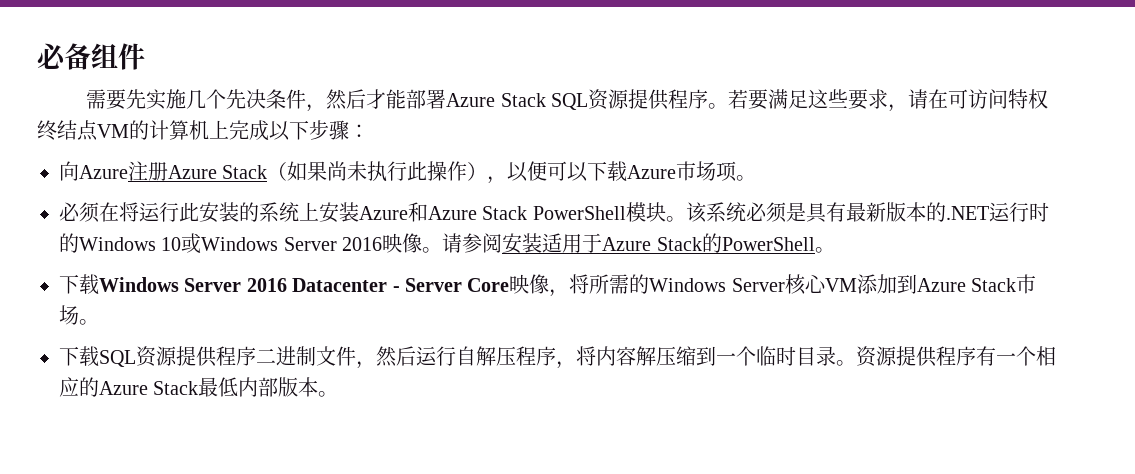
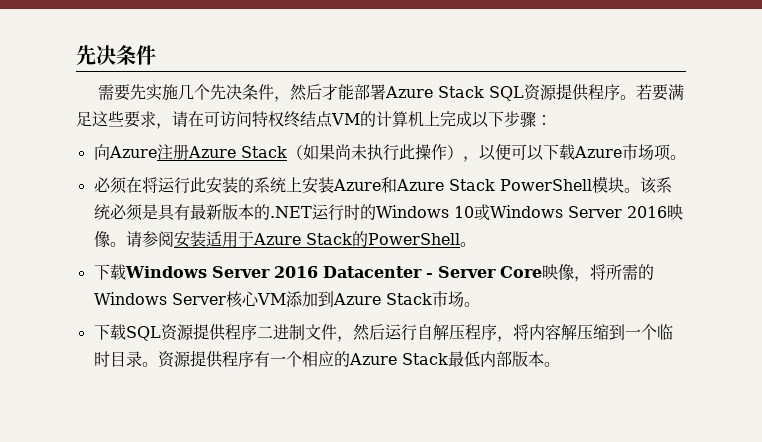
[37,43,118,70] 必备组 -> [76,45,136,65] 先决条

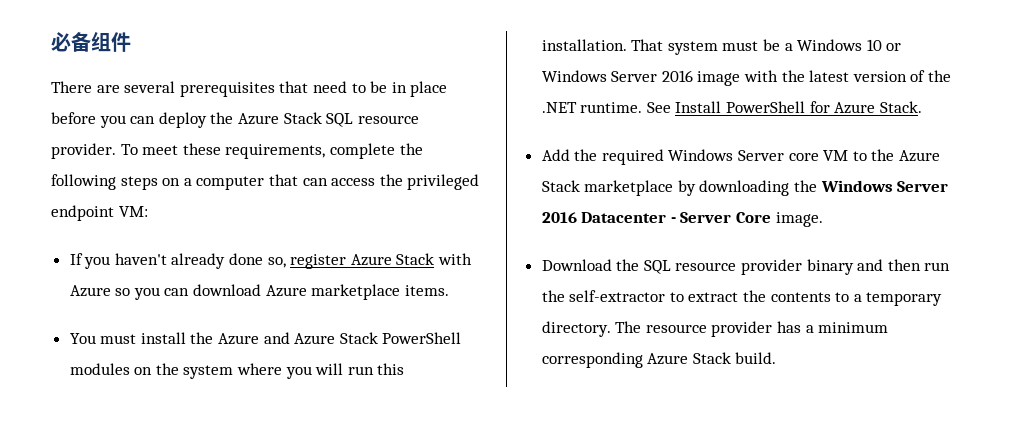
[76,45,136,65] 先决条 -> [51,32,111,52] 必备组
[98,83,685,102] [76,111,552,129] [93,144,686,162] [93,176,672,194] [93,204,376,221] 需要先实施几个先决条件，然后才能部署Azure Stack SQL资源提供程序。若要满足这些要求，请在可访问特权终结点VM的计算机上完成以下步骤： // 向Azure注册Azure Stack（如果尚未执行此操作），以便可以下载Azure市场项。 // 必须在将运行此安装的系统上安装Azure和Azure Stack PowerShell模块。该系统必须是具有最新版本的.NET运行时的 -> [51,81,448,97] [51,112,419,128] [51,143,423,159] [51,174,480,190] [51,205,148,221] [69,253,473,269] [69,284,449,300] [69,332,462,345] [69,363,405,379] [541,39,793,55] There are several prerequisites that need to be in place before you can deploy the Azure Stack SQL resource provider. To meet these requirements, complete the following steps on a computer that can access the privileged endpoint VM: // If you haven't already done so, register Azure Stack with Azure so you can download Azure marketplace items. // You must install the Azure and Azure Stack PowerShell modules on the system where you will run this installation. That system must be a
[473,204,683,221] [93,231,476,248] [93,264,126,280] 或Windows Server 2016映像。请参阅安装适用于Azure Stack的PowerShell。 // 下载 -> [886,43,902,51] [541,70,952,86] [541,101,922,114] [541,149,941,165] [541,180,818,196] or Windows Server 2016 image with the latest version of the .NET runtime. See Install PowerShell for Azure Stack. // Add the required Windows Server core VM to the Azure Stack marketplace by downloading the
[541,264,654,282] [93,291,480,308] [93,323,673,342] [93,350,560,368] 映像，将所需的Windows Server核心VM添加到Azure Stack市场。 // 下载SQL资源提供程序二进制文件，然后运行自解压程序，将内容解压缩到一个临时目录。资源提供程序有一个相应的Azure Stack最低内部版本。 -> [775,212,823,227] [541,259,951,275] [541,290,943,306] [541,321,889,337] [541,352,777,368] image. // Download the SQL resource provider binary and then run the self-extractor to extract the contents to a temporary directory. The resource provider has a minimum corresponding Azure Stack build.

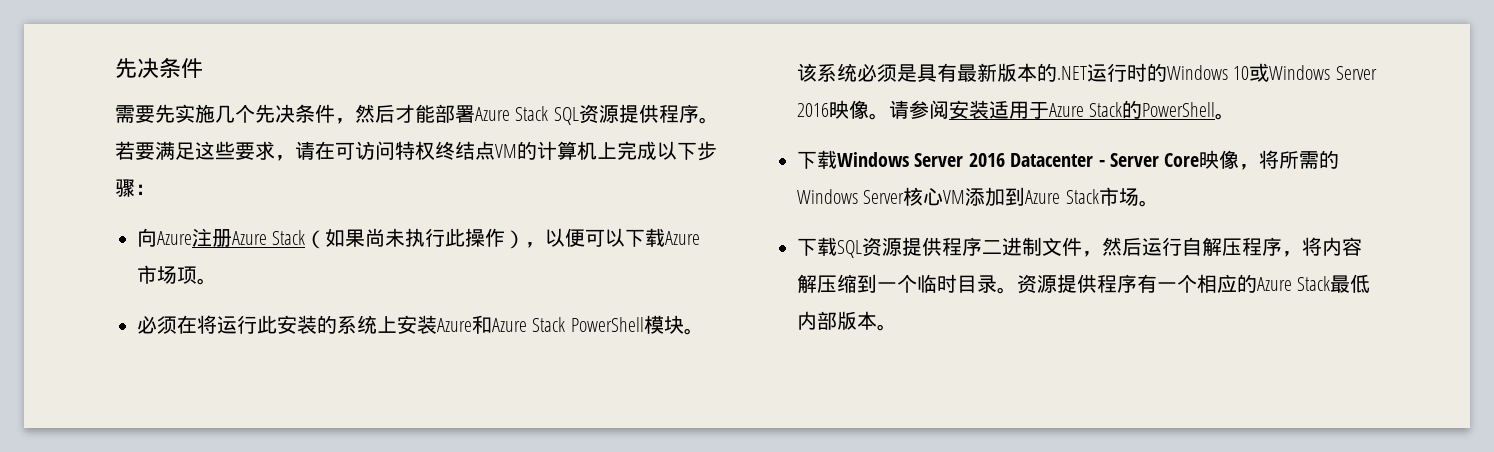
[51,32,111,52] 必备组 -> [115,58,181,78] 先决条
[51,81,448,97] [51,112,419,128] [51,143,423,159] [51,174,480,190] [51,205,148,221] [69,253,473,269] [69,284,449,300] [69,332,462,345] [69,363,405,379] [541,39,793,55] There are several prerequisites that need to be in place before you can deploy the Azure Stack SQL resource provider. To meet these requirements, complete the following steps on a computer that can access the privileged endpoint VM: // If you haven't already done so, register Azure Stack with Azure so you can download Azure marketplace items. // You must install the Azure and Azure Stack PowerShell modules on the system where you will run this installation. That system must be a -> [115,104,719,125] [115,141,717,161] [115,179,155,197] [137,228,701,249] [137,265,217,285] [137,315,704,335] [797,63,1167,82] 需要先实施几个先决条件，然后才能部署Azure Stack SQL资源提供程序。若要满足这些要求，请在可访问特权终结点VM的计算机上完成以下步骤： // 向Azure注册Azure Stack（如果尚未执行此操作），以便可以下载Azure市场项。 // 必须在将运行此安装的系统上安装Azure和Azure Stack PowerShell模块。该系统必须是具有最新版本的.NET运行时的
[886,43,902,51] [541,70,952,86] [541,101,922,114] [541,149,941,165] [541,180,818,196] or Windows Server 2016 image with the latest version of the .NET runtime. See Install PowerShell for Azure Stack. // Add the required Windows Server core VM to the Azure Stack marketplace by downloading the -> [1249,63,1377,82] [797,100,1236,120] [797,150,837,169] 或Windows Server 2016映像。请参阅安装适用于Azure Stack的PowerShell。 // 下载
[775,212,823,227] [541,259,951,275] [541,290,943,306] [541,321,889,337] [541,352,777,368] image. // Download the SQL resource provider binary and then run the self-extractor to extract the contents to a temporary directory. The resource provider has a minimum corresponding Azure Stack build. -> [1199,150,1340,170] [797,187,1159,207] [797,237,1362,258] [797,274,1371,294] [797,311,897,331] 映像，将所需的Windows Server核心VM添加到Azure Stack市场。 // 下载SQL资源提供程序二进制文件，然后运行自解压程序，将内容解压缩到一个临时目录。资源提供程序有一个相应的Azure Stack最低内部版本。

